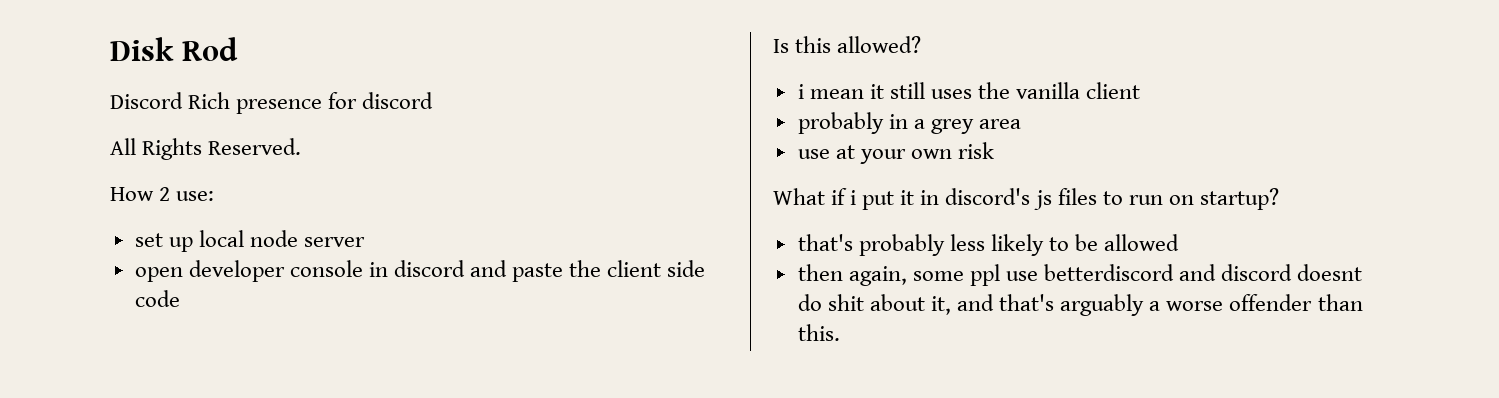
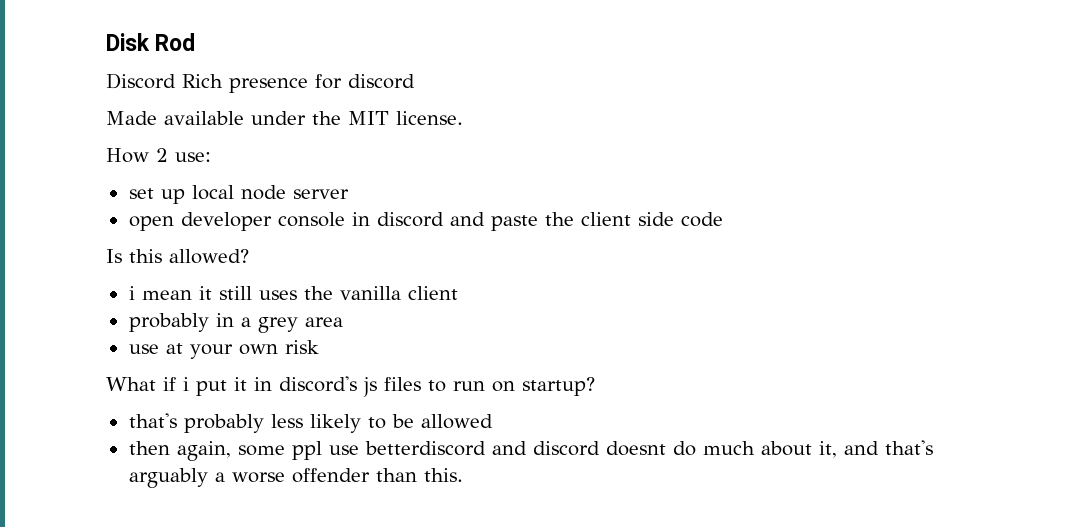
[110,138,302,160] All Rights Reserved. -> [106,111,463,125] Made available under the MIT license.
[827,294,864,311] shit -> [702,441,755,455] much

